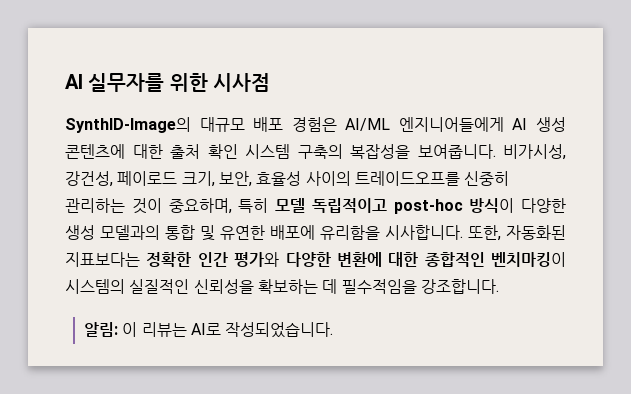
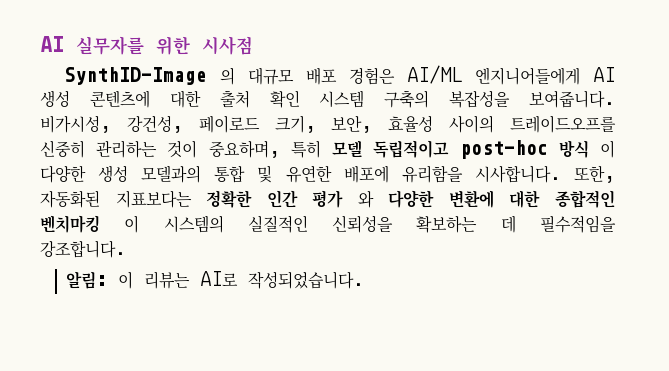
[65,117,191,133] SynthID-Image의 -> [64,67,236,85] SynthID-Image 의
[469,198,515,213] 방식이 -> [558,140,615,158] 방식 이
[234,252,280,267] 평가와 -> [312,190,374,208] 평가 와
[491,252,566,267] 벤치마킹이 -> [40,215,140,233] 벤치마킹 이

